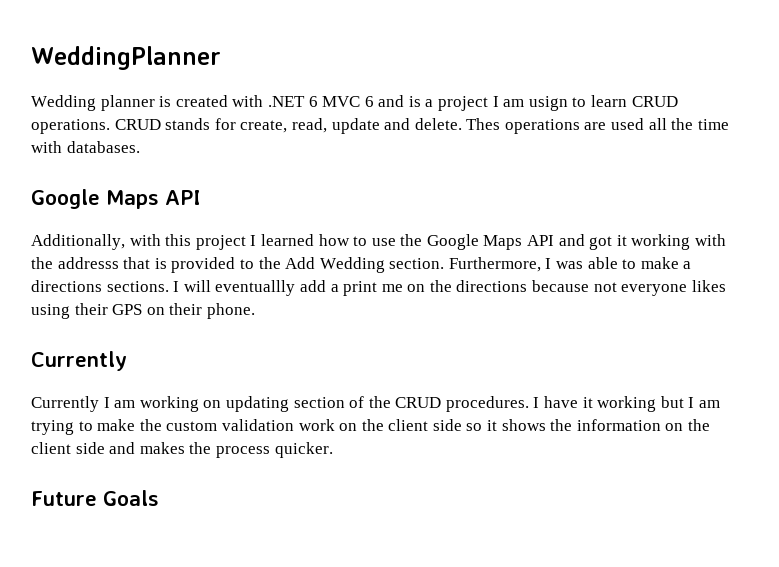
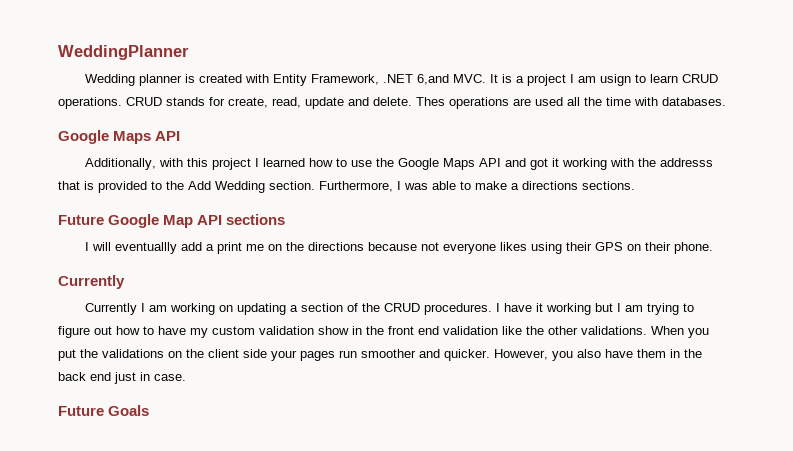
[267,95,405,107] .NET 6 MVC 6 and -> [273,74,499,86] Entity Framework, .NET 6,and MVC. It
(169, 286) none -> [58,214,286,228] // Future Google Map API sections //
(289, 404) none -> [290,305,299,312] a
[97,419,711,431] [31,442,333,458] make the custom validation work on the client side so it shows the information on the client side and makes the process quicker. -> [58,326,709,338] [58,349,702,361] [58,372,186,384] figure out how to have my custom validation show in the front end validation like the other validations. When you put the validations on the client side your pages run smoother and quicker. However, you also have them in the back end just in case.

